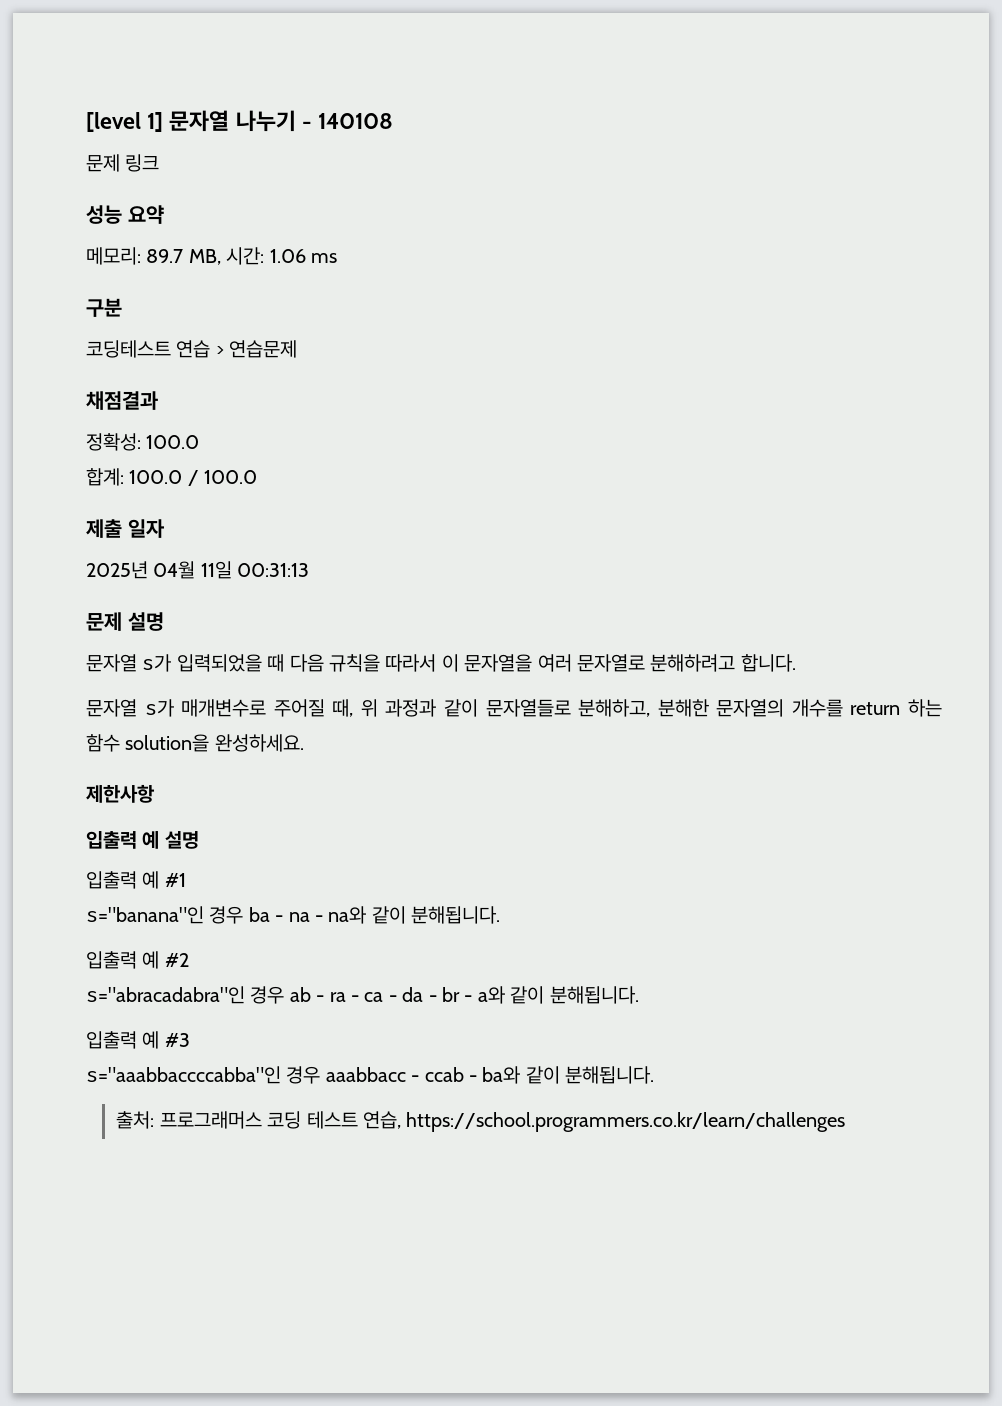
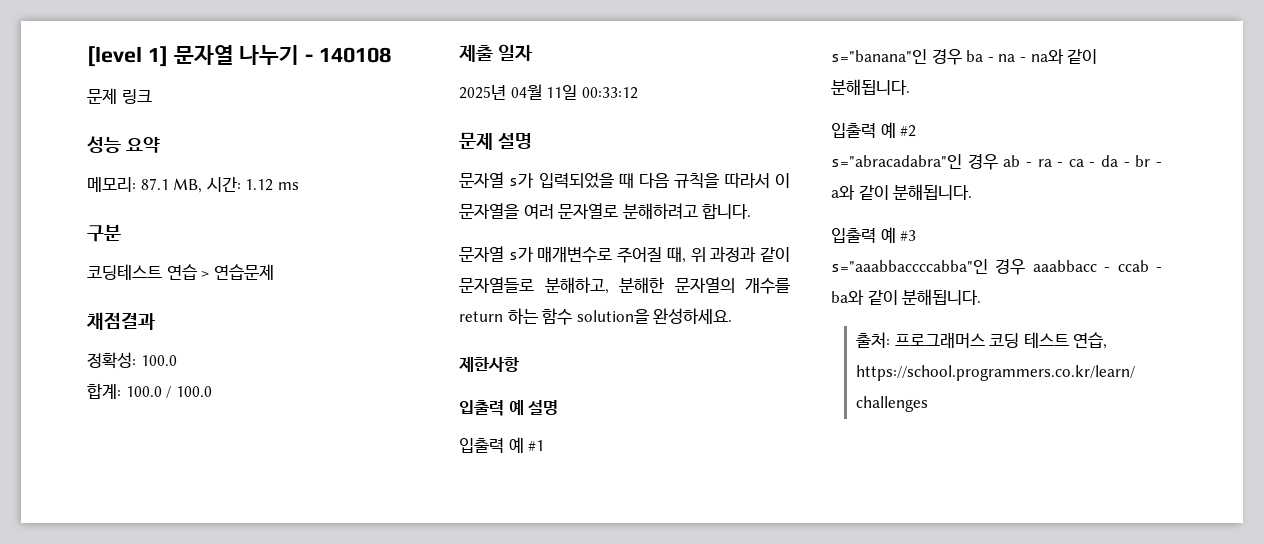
[146,249,184,263] 89.7 -> [140,178,169,190] 87.1
[269,249,306,263] 1.06 -> [245,179,274,191] 1.12
[237,563,310,577] 00:31:13 -> [581,87,638,99] 00:33:12

